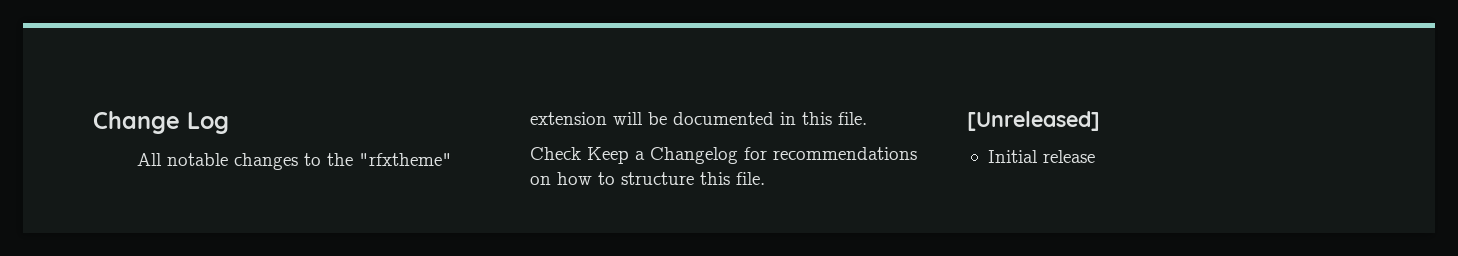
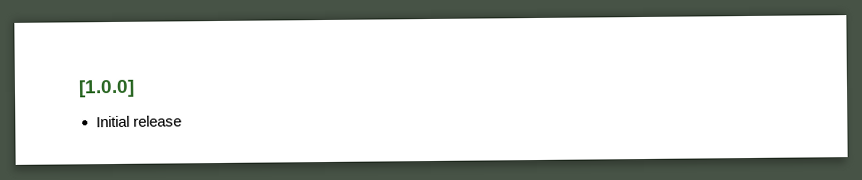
[93,111,229,134] [137,153,453,170] [530,112,867,125] [530,147,917,164] [530,172,765,185] [967,111,1100,131] Change Log // All notable changes to the "rfxtheme" extension will be documented in this file. // Check Keep a Changelog for recommendations on how to structure this file. // [Unreleased] -> [78,79,135,98] [1.0.0]

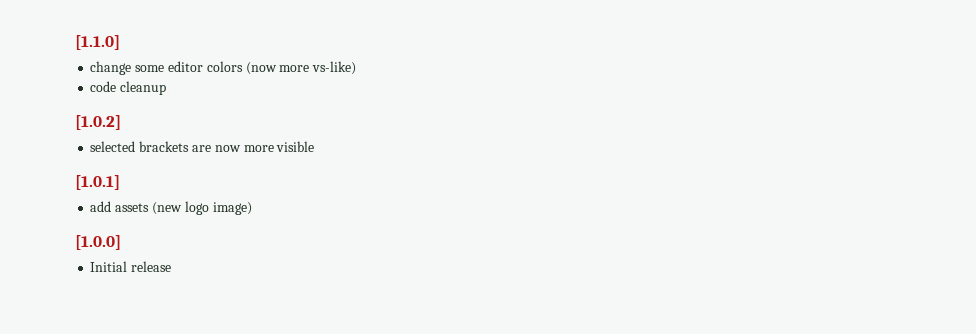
(78, 88) none -> [75,35,120,50] [90,61,357,75] [90,81,167,95] [75,115,121,130] [90,141,315,152] [75,175,120,190] [90,201,252,215] [1.1.0] // change some editor colors (now more vs-like) // code cleanup // [1.0.2] // selected brackets are now more visible // [1.0.1] // add assets (new logo image) //

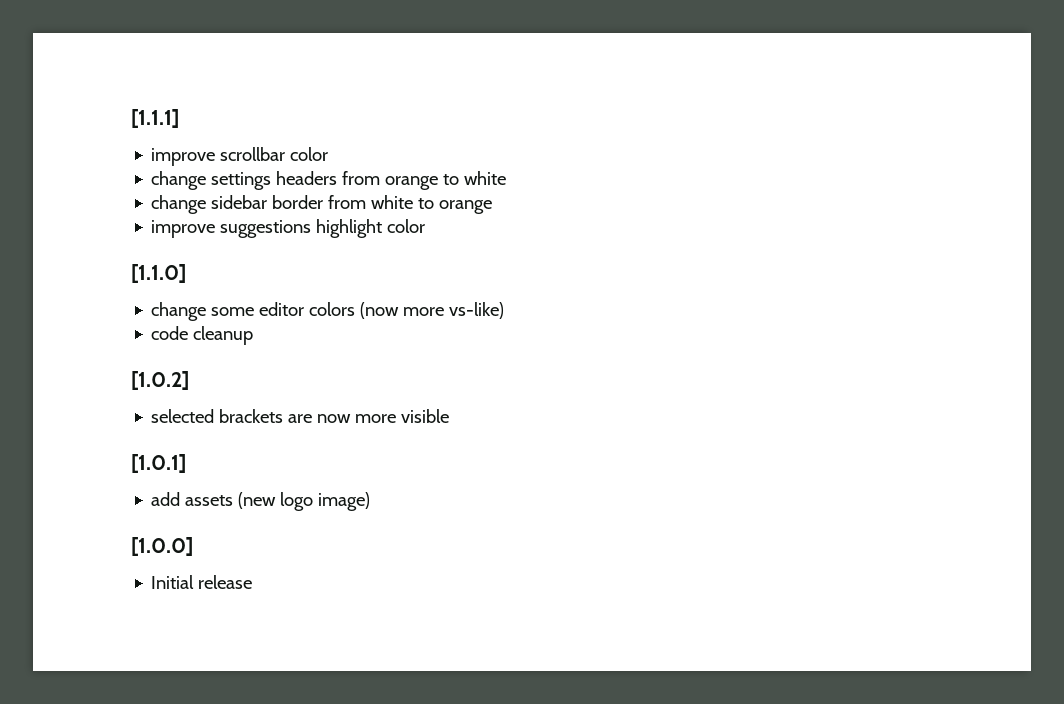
(75, 42) none -> [131,109,179,128] [151,147,329,166] [151,171,507,190] [151,195,493,214] [151,219,426,238] [1.1.1] // improve scrollbar color // change settings headers from orange to white // change sidebar border from white to orange // improve suggestions highlight color //

